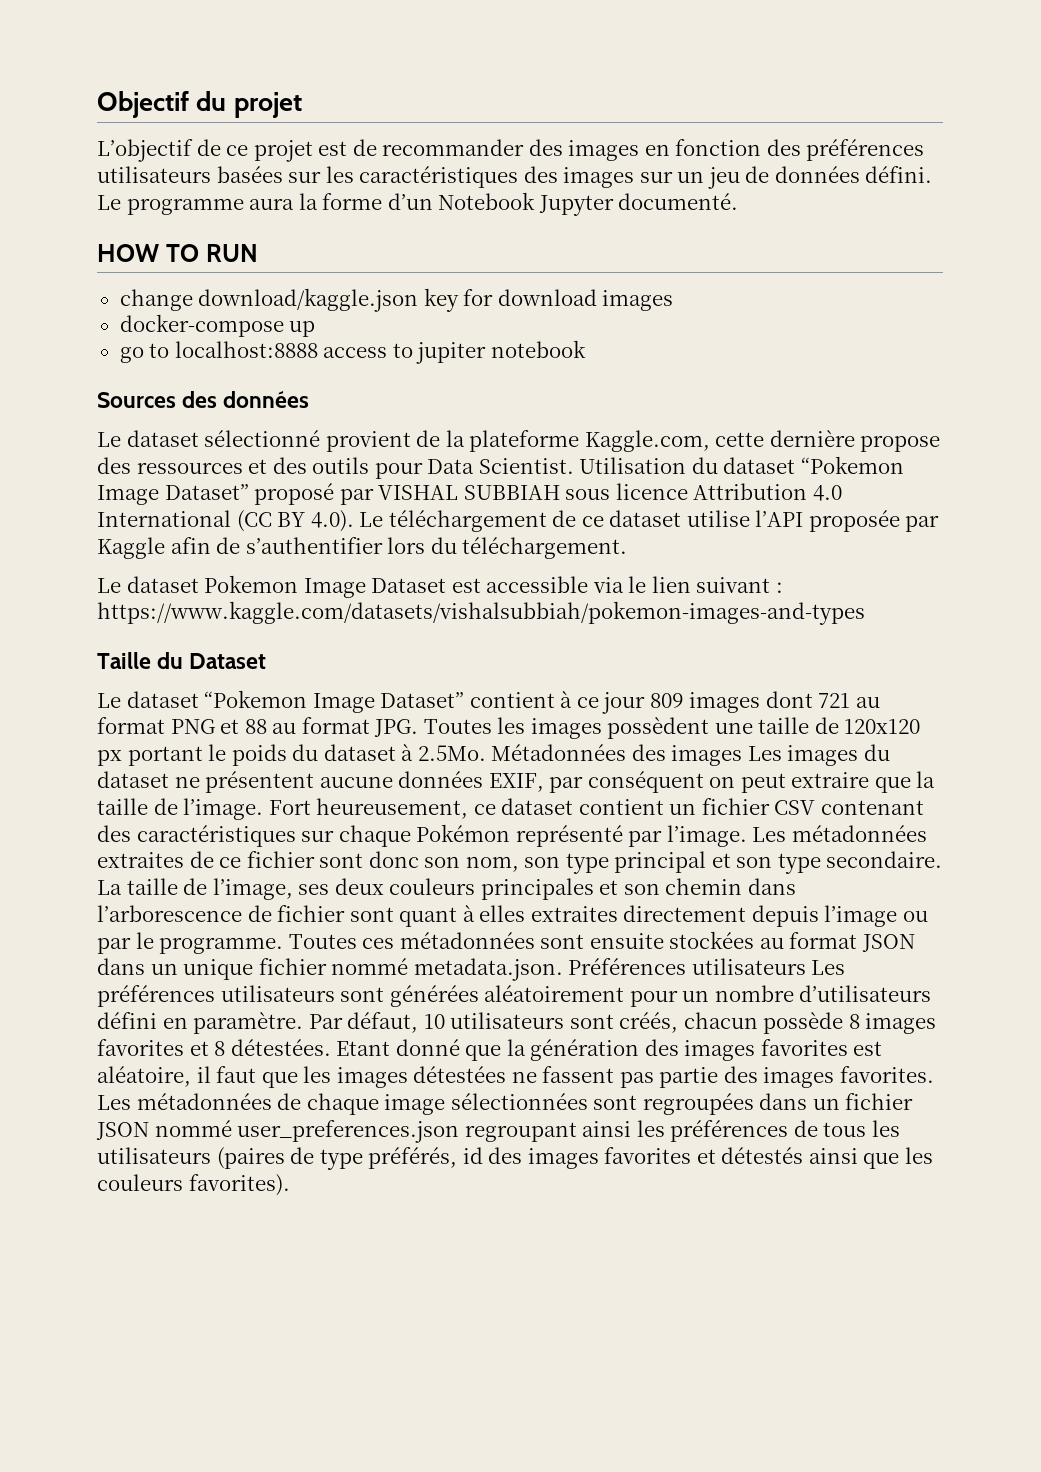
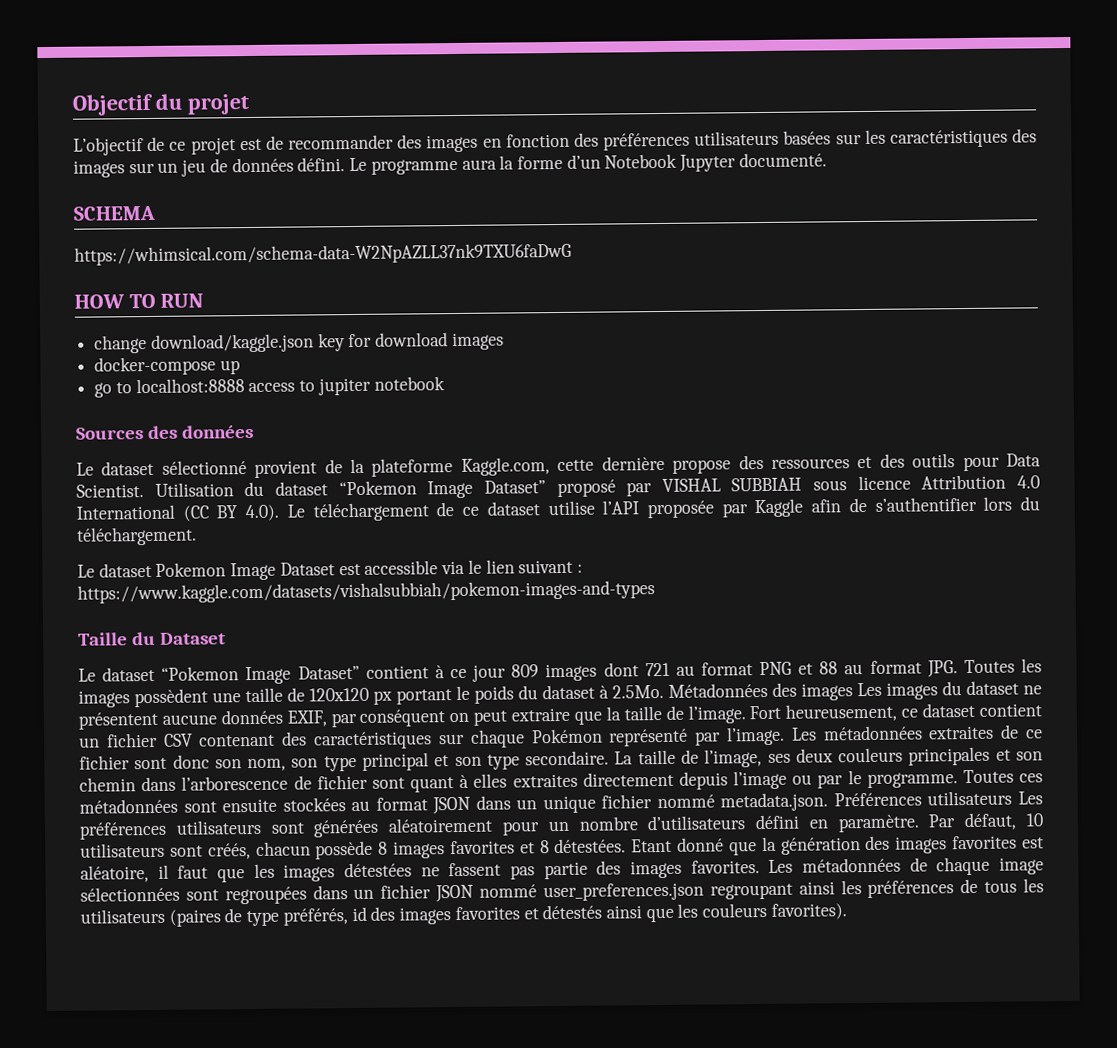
(739, 201) none -> [73,205,156,221] [74,242,572,266] // SCHEMA // https://whimsical.com/schema-data-W2NpAZLL37nk9TXU6faDwG

